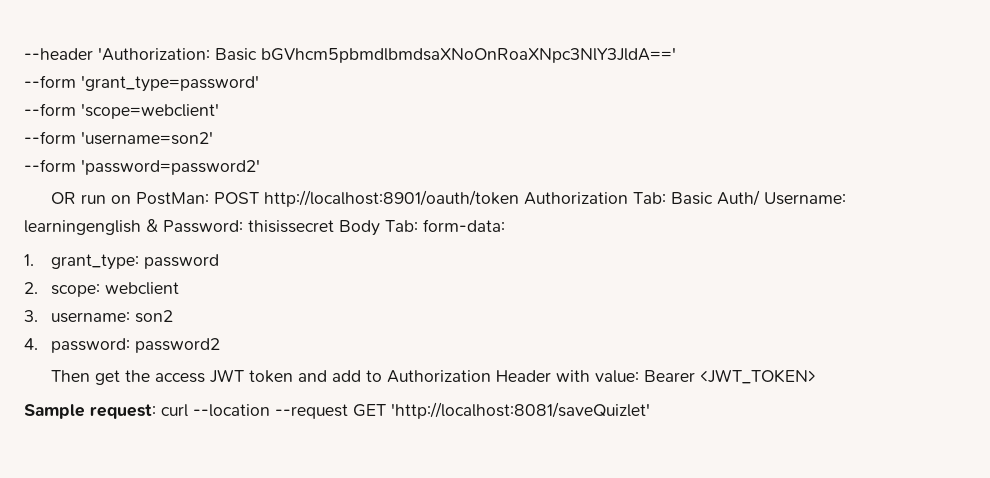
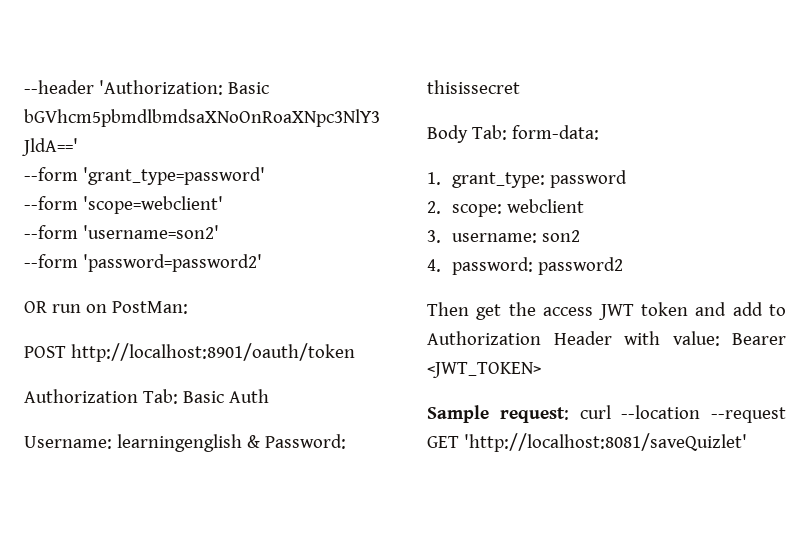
(209, 198) none -> (188, 307) //
(519, 198) none -> (355, 352) //
[716,190,760,206] Auth/ -> [228,389,269,403] Auth //
(334, 226) none -> (520, 87) //

